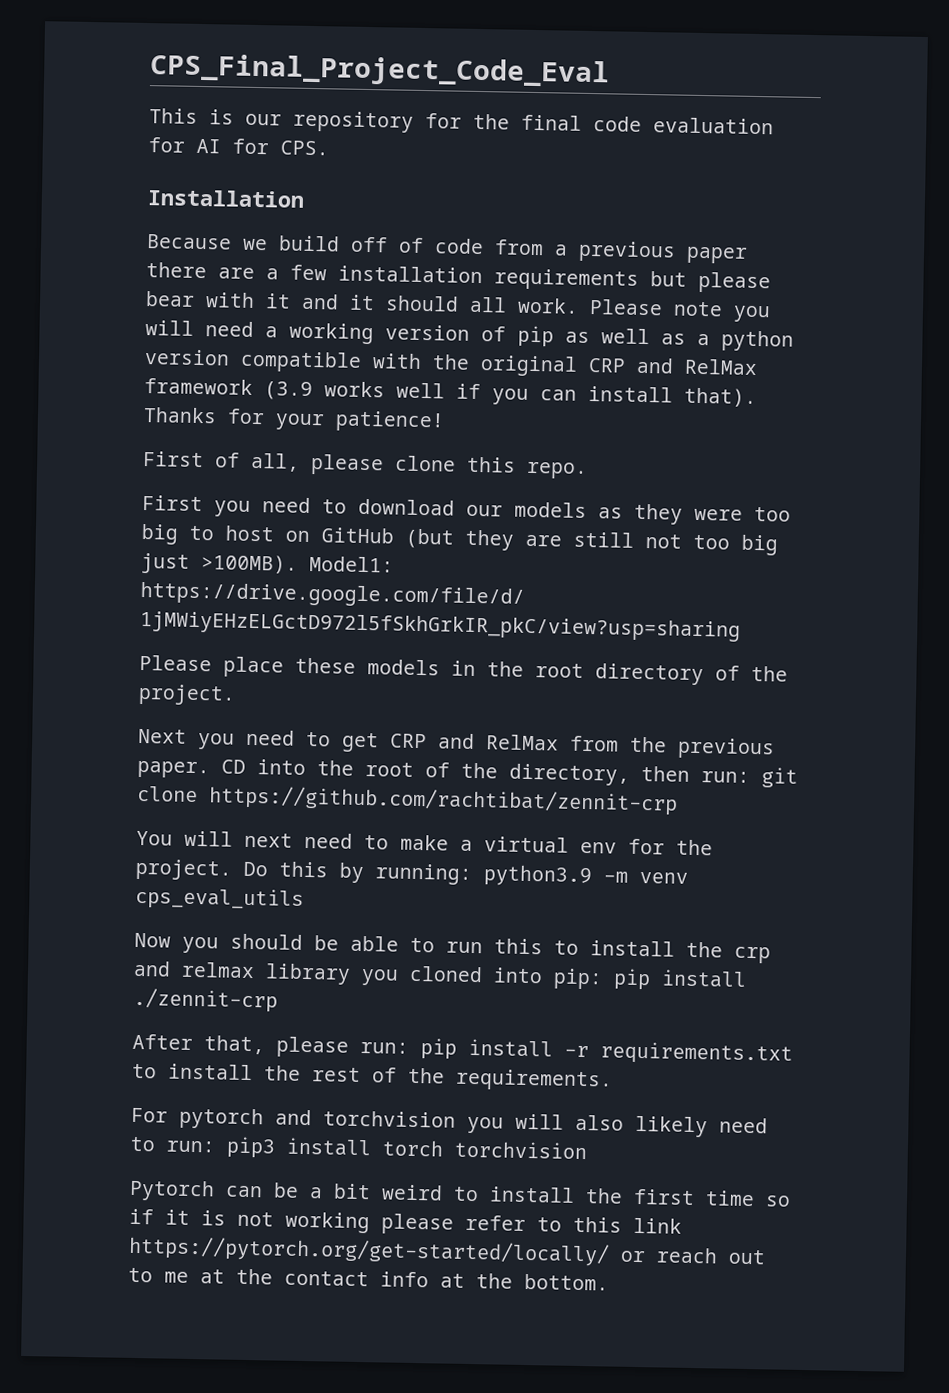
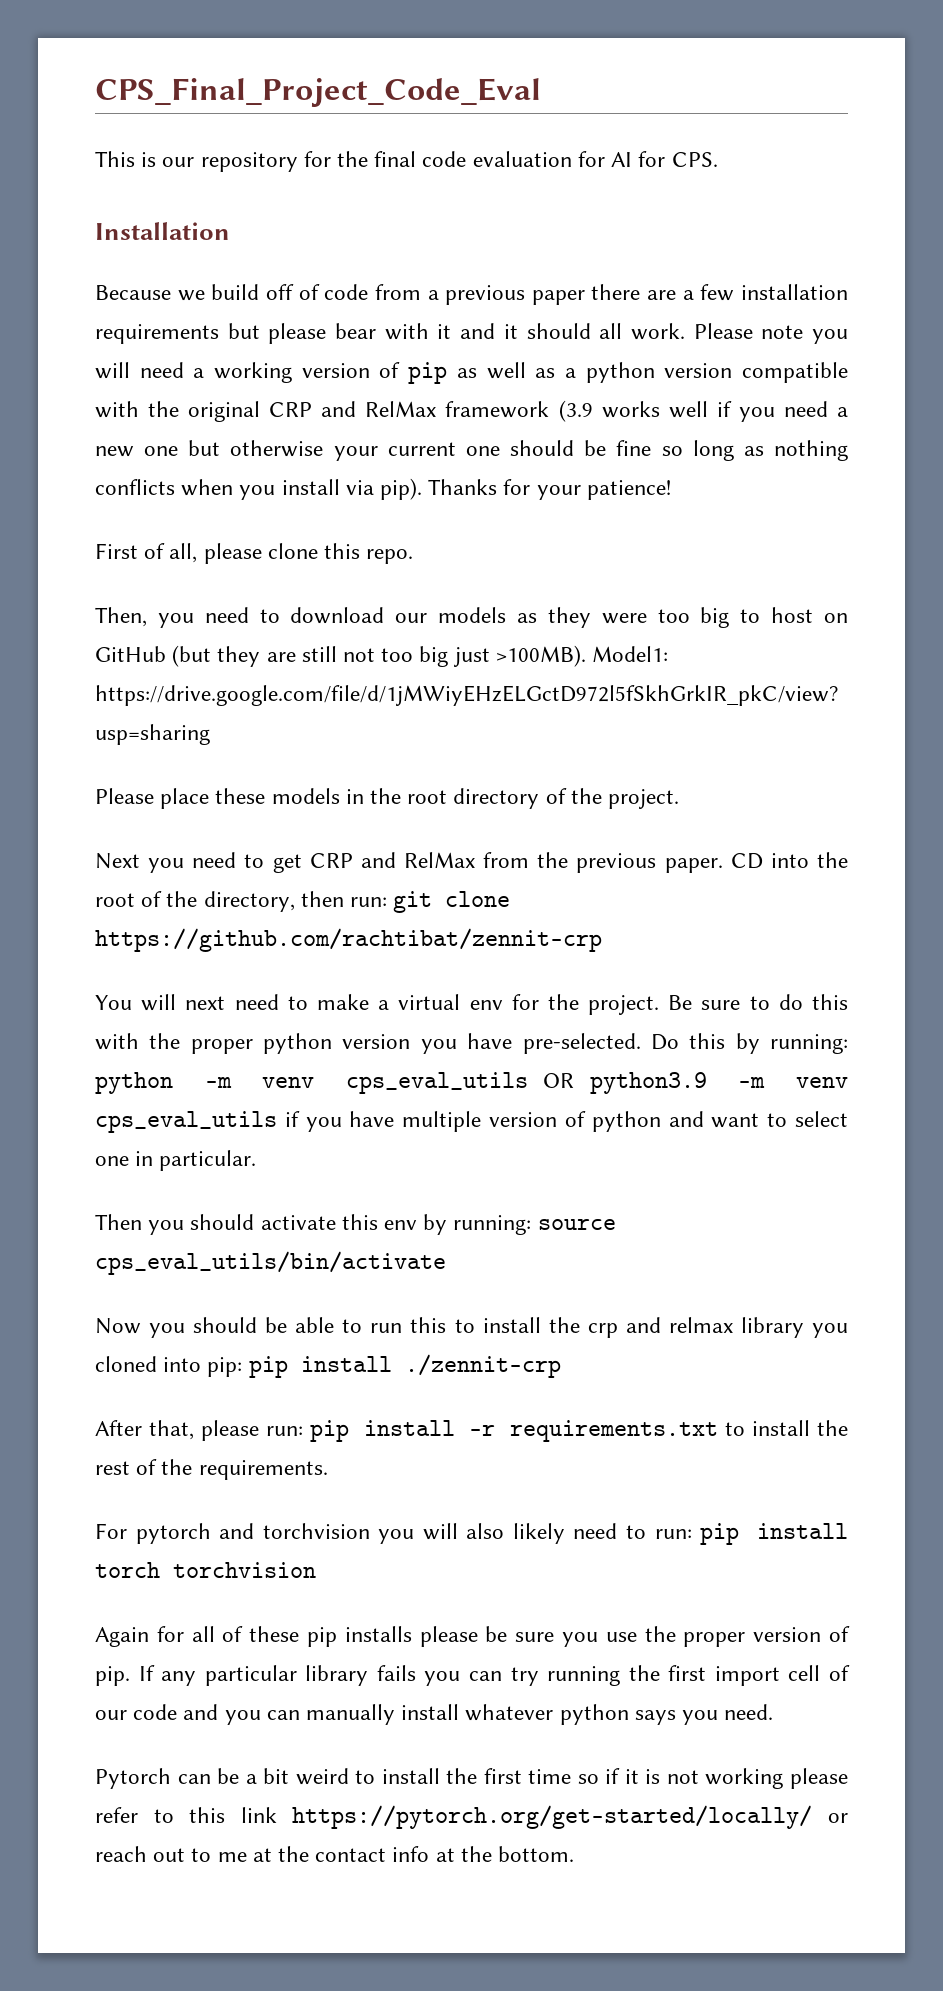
[540,386,757,408] can install that). -> [783,401,849,417] [95,440,849,461] [95,478,423,500] need a new one but otherwise your current one should be fine so long as nothing conflicts when you install via pip).
[142,495,203,512] First -> [95,607,147,627] Then,
[243,861,688,888] [135,886,304,911] Do this by running: python3.9 -m venv cps_eval_utils -> [668,994,848,1010] [95,1033,848,1054] [95,1072,848,1094] [95,1111,849,1133] [95,1150,257,1171] [95,1214,616,1235] [95,1251,446,1275] Be sure to do this with the proper python version you have pre-selected. Do this by running: python -m venv cps_eval_utils OR python3.9 -m venv cps_eval_utils if you have multiple version of python and want to select one in particular. // Then you should activate this env by running: source cps_eval_utils/bin/activate
[226,1136,276,1159] pip3 -> [700,1523,740,1545] pip
(587, 1150) none -> [95,1626,850,1647] [95,1665,850,1686] [95,1704,774,1725] // Again for all of these pip installs please be sure you use the proper version of pip. If any particular library fails you can try running the first import cell of our code and you can manually install whatever python says you need.

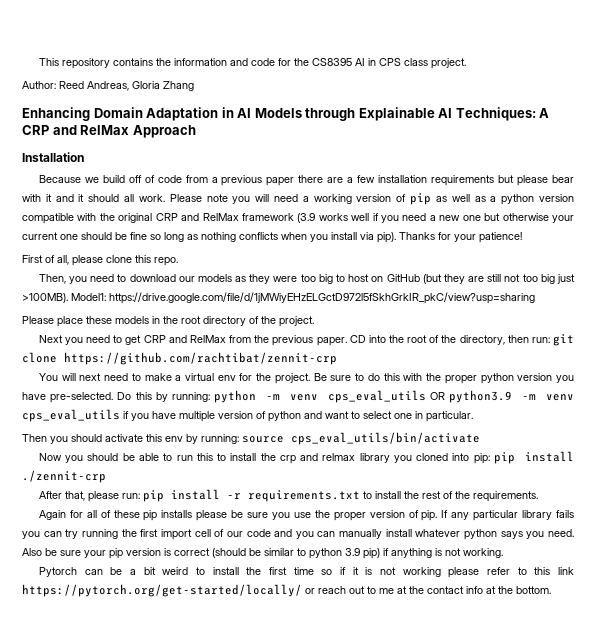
[95,78,541,107] [95,151,718,172] CPS_Final_Project_Code_Eval // This is our repository for the final code evaluation for AI for CPS. -> [38,58,466,69] [22,81,194,91] [22,107,550,121] [22,125,196,138] This repository contains the information and code for the CS8395 AI in CPS class project. // Author: Reed Andreas, Gloria Zhang // Enhancing Domain Adaptation in AI Models through Explainable AI Techniques: A CRP and RelMax Approach
[95,1523,848,1545] [95,1562,316,1578] // For pytorch and torchvision you will also likely need to run: pip install torch torchvision -> (538, 496) none
(774, 1712) none -> [22,548,503,559] Also be sure your pip version is correct (should be similar to python 3.9 pip) if anything is not working.

